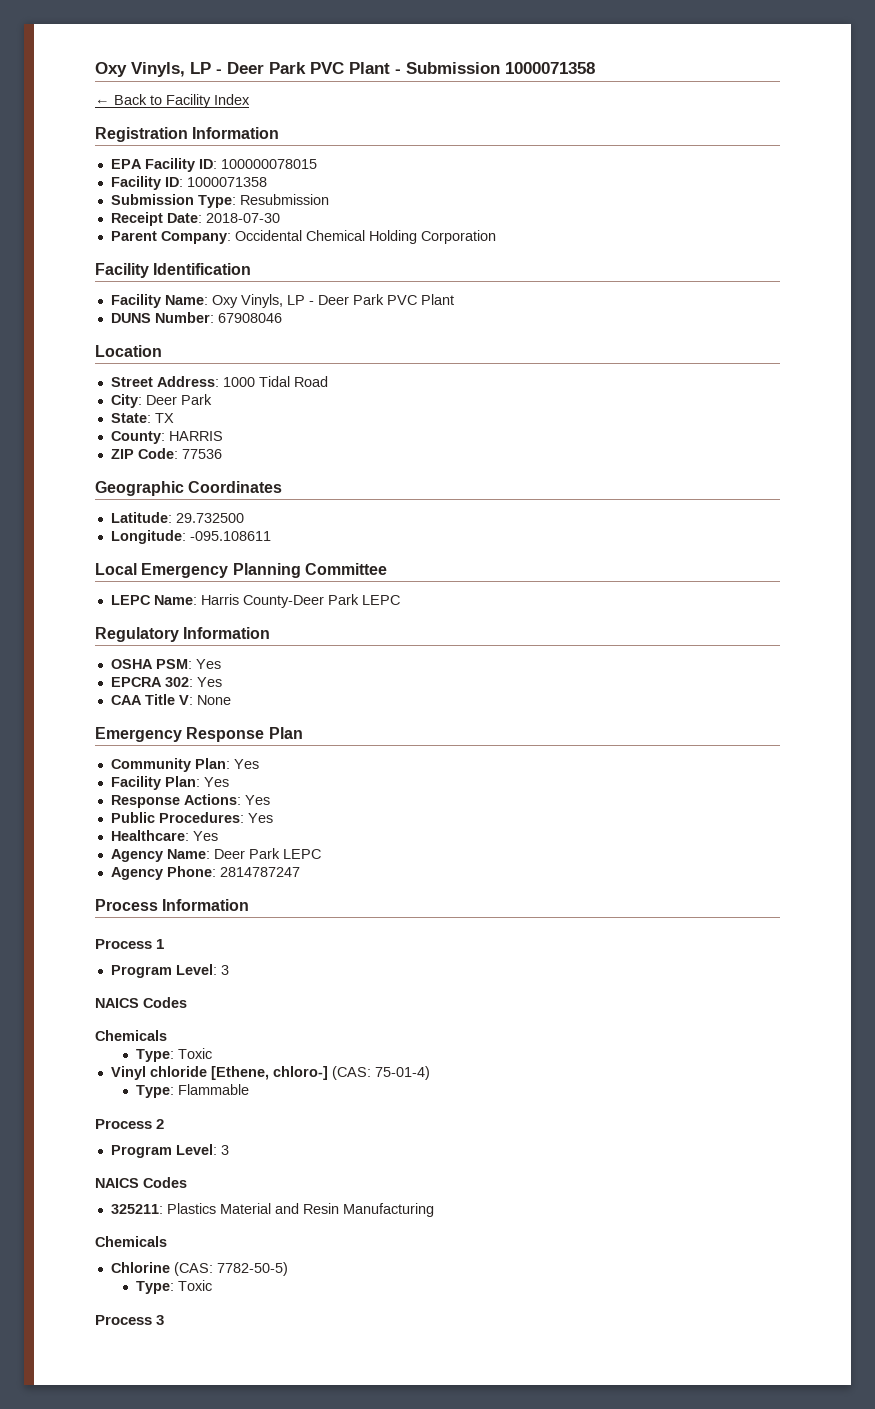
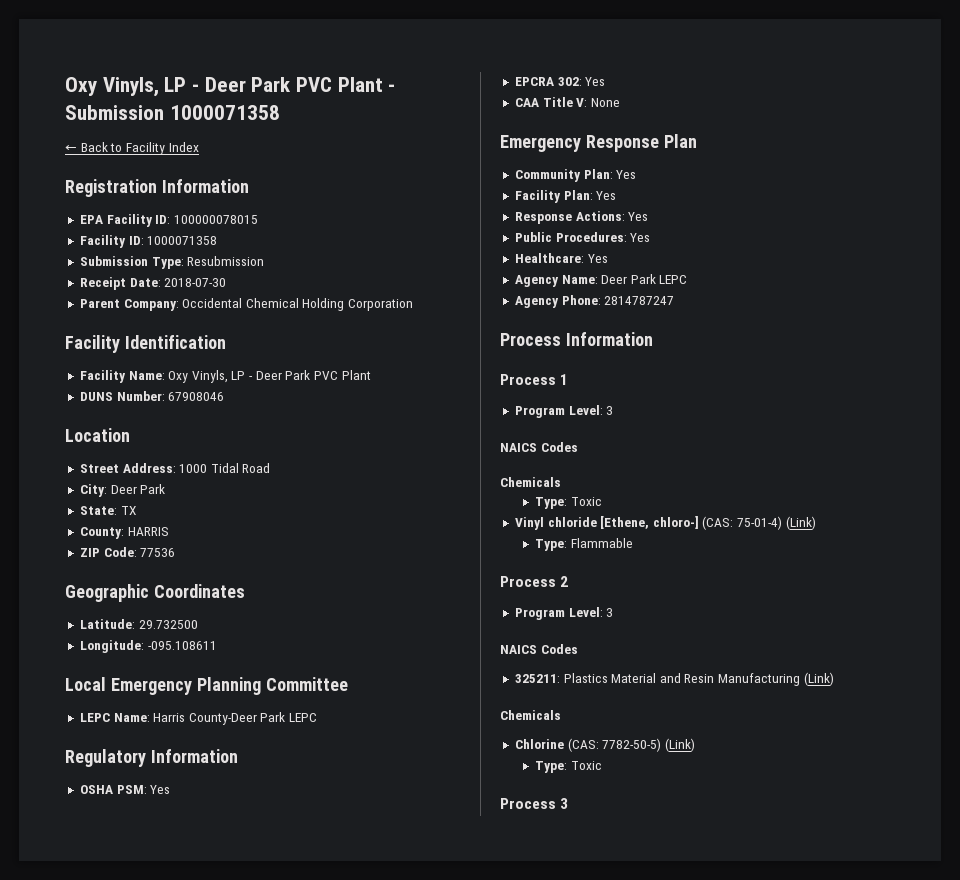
(430, 1073) none -> [785,516,816,530] (Link)
(434, 1210) none -> [803,672,834,686] (Link)
(288, 1269) none -> [664,738,695,752] (Link)

